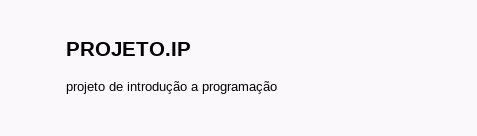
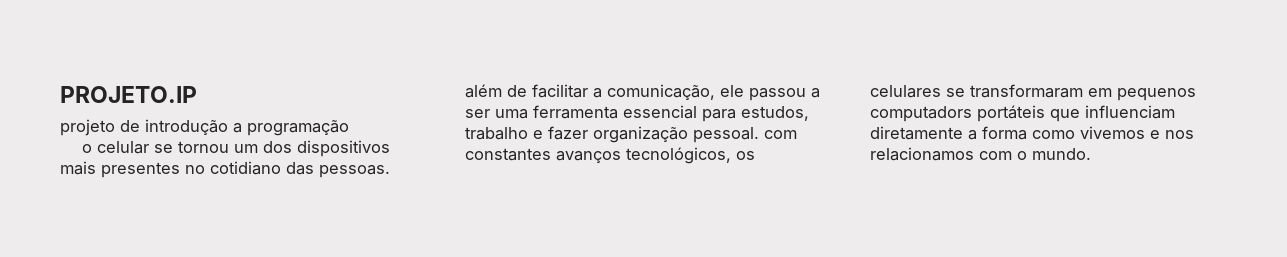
(277, 87) none -> [81,140,390,157] [60,161,390,178] [465,84,820,101] [465,105,809,122] [465,126,797,143] [465,147,755,164] [870,84,1196,101] [870,105,1175,122] [870,126,1194,140] [870,147,1091,161] // o celular se tornou um dos dispositivos mais presentes no cotidiano das pessoas. além de facilitar a comunicação, ele passou a ser uma ferramenta essencial para estudos, trabalho e fazer organização pessoal. com constantes avanços tecnológicos, os celulares se transformaram em pequenos computadors portáteis que influenciam diretamente a forma como vivemos e nos relacionamos com o mundo.

